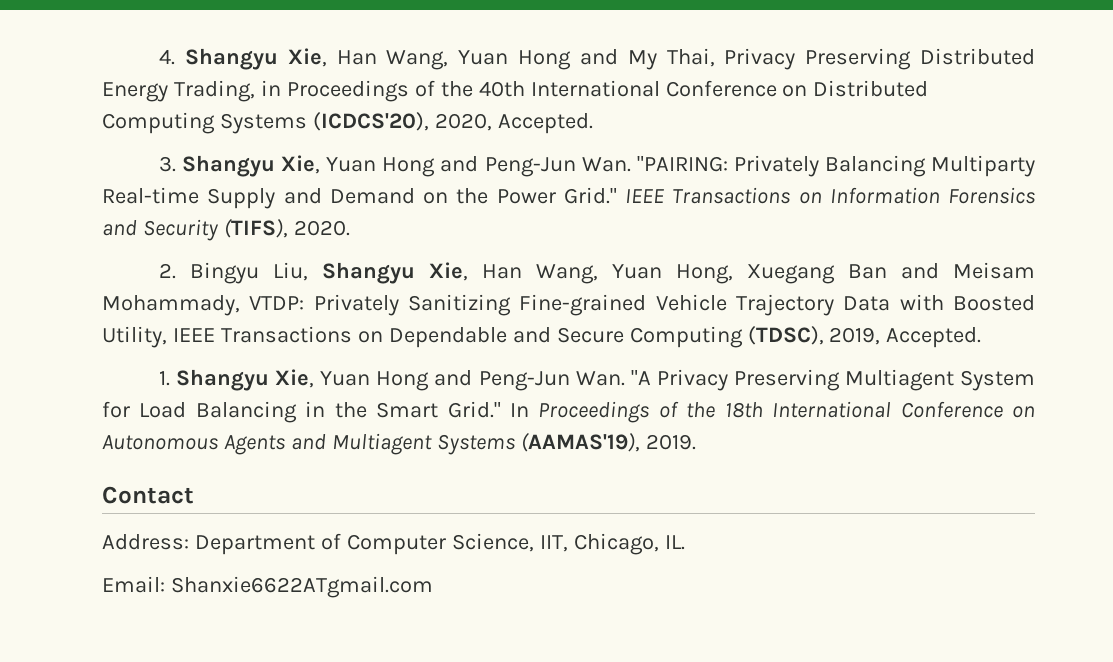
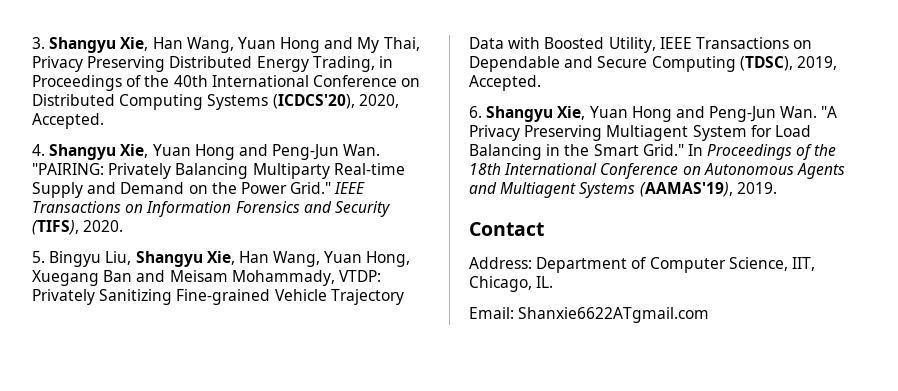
[159,49,176,65] 4. -> [32,37,45,49] 3.
[159,156,177,172] 3. -> [32,144,45,156] 4.
[159,263,177,279] 2. -> [32,251,45,263] 5.
[159,371,171,386] 1. -> [469,106,482,118] 6.

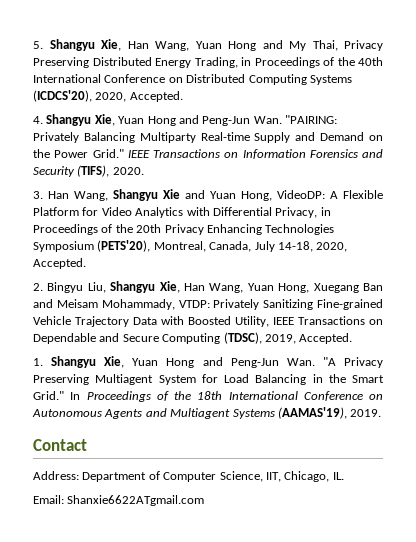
[32,37,45,49] 3. -> [33,41,43,49] 5.
[32,251,45,263] 5. -> [33,189,383,201] [33,207,331,218] [33,224,335,235] [33,240,348,252] [33,258,86,269] [33,283,43,291] 3. Han Wang, Shangyu Xie and Yuan Hong, VideoDP: A Flexible Platform for Video Analytics with Differential Privacy, in Proceedings of the 20th Privacy Enhancing Technologies Symposium (PETS'20), Montreal, Canada, July 14-18, 2020, Accepted. // 2.
[469,106,482,118] 6. -> [33,358,43,366] 1.

